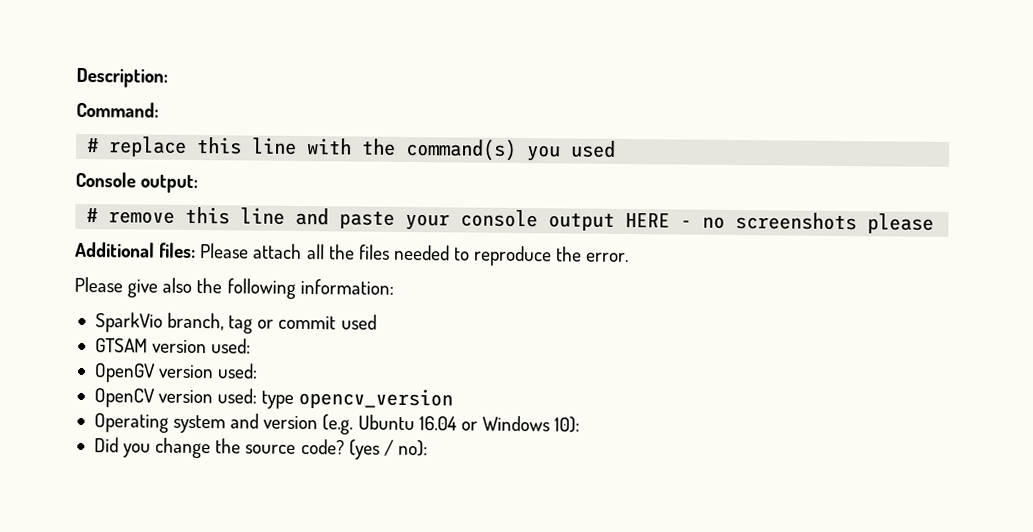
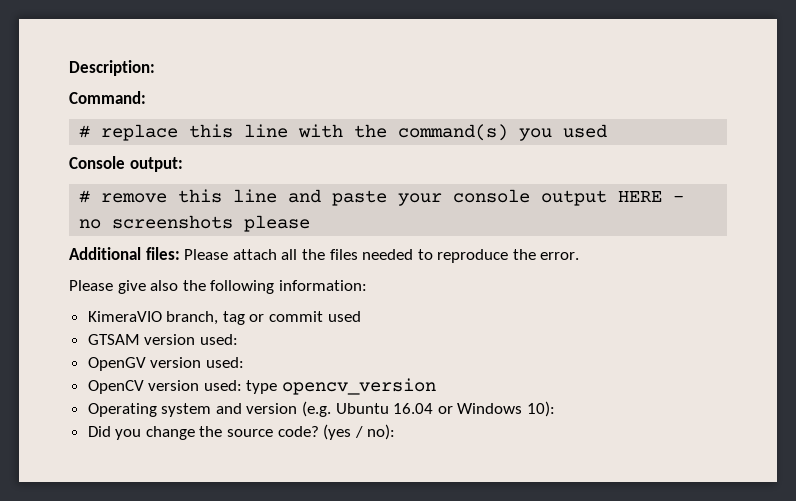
[94,312,163,333] SparkVio -> [87,311,162,322] KimeraVIO

